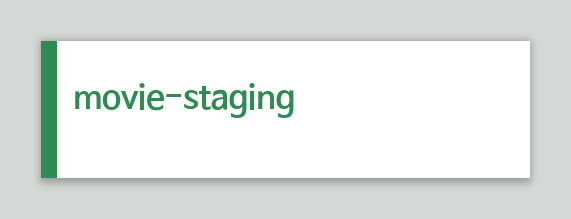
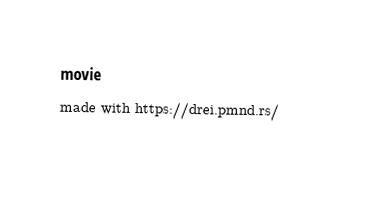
[73,83,295,118] movie-staging -> [60,66,102,81] [59,101,279,122] movie // made with https://drei.pmnd.rs/

